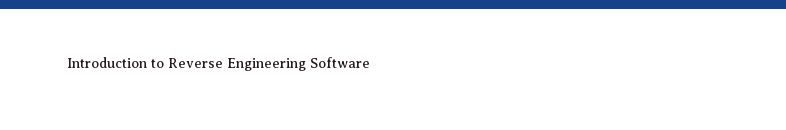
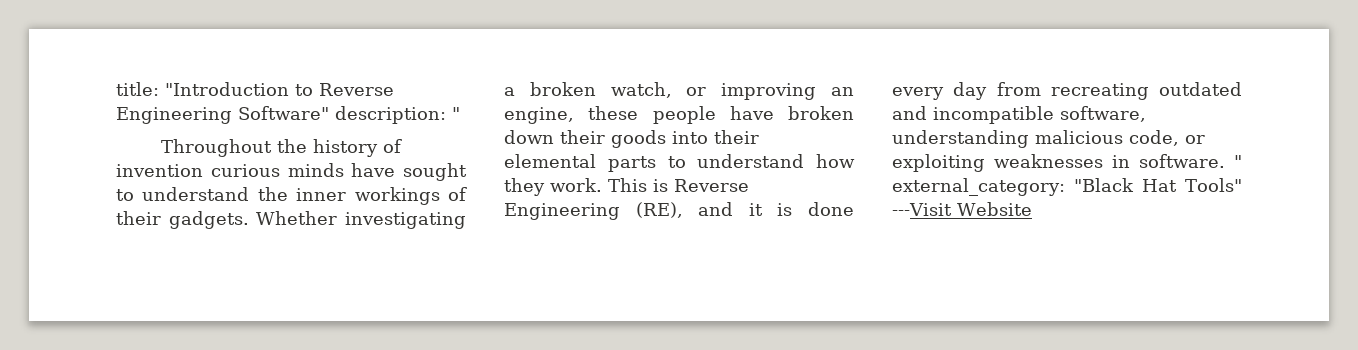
[67,57,147,68] Introduction -> [116,82,289,96] title: "Introduction
[310,57,370,68] Software -> [238,106,460,124] [160,139,402,157] [116,163,467,181] [116,187,467,205] [116,211,466,229] [504,82,854,100] [504,106,854,124] [504,130,759,148] [504,154,855,172] [504,178,749,196] [504,202,854,220] [892,82,1242,100] [892,106,1146,124] [892,130,1205,148] [892,154,1242,172] [892,178,1243,196] [892,202,1032,216] Software" description: " // Throughout the history of invention curious minds have sought to understand the inner workings of their gadgets. Whether investigating a broken watch, or improving an engine, these people have broken down their goods into their elemental parts to understand how they work. This is Reverse Engineering (RE), and it is done every day from recreating outdated and incompatible software, understanding malicious code, or exploiting weaknesses in software. " external_category: "Black Hat Tools" ---Visit Website

